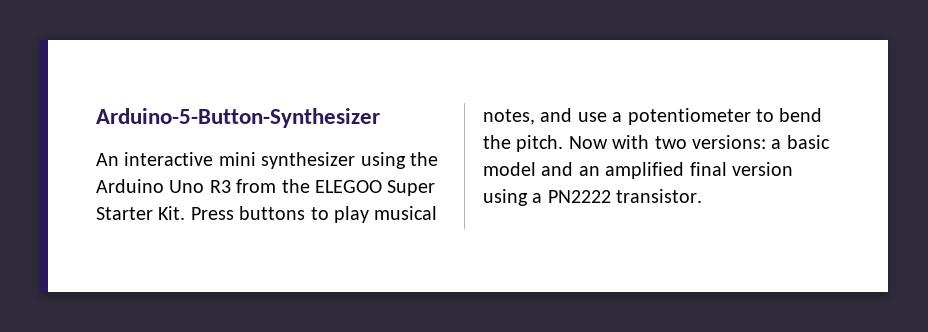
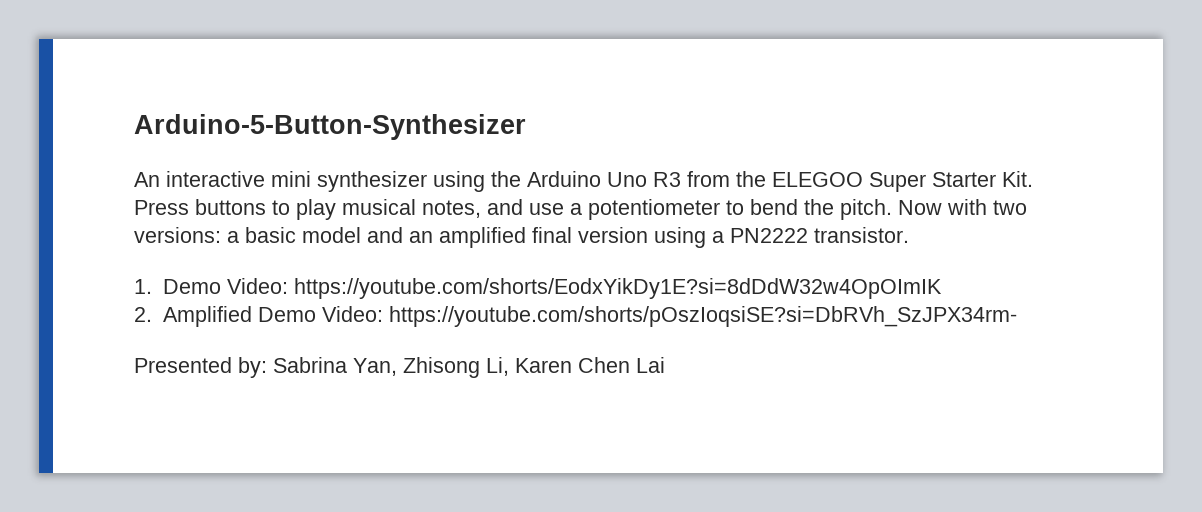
(703, 196) none -> [134,278,942,299] [134,306,1017,327] [134,357,665,378] // 1. Demo Video: https://youtube.com/shorts/EodxYikDy1E?si=8dDdW32w4OpOImIK // 2. Amplified Demo Video: https://youtube.com/shorts/pOszIoqsiSE?si=DbRVh_SzJPX34rm- // Presented by: Sabrina Yan, Zhisong Li, Karen Chen Lai

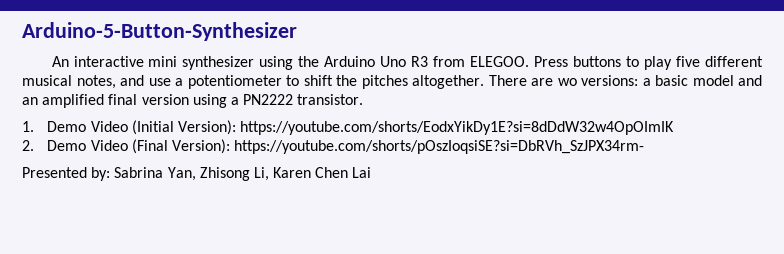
[736,171,1033,192] the ELEGOO Super Starter Kit. -> [470,56,530,67] ELEGOO.
(336, 209) none -> [676,56,764,67] five different
[750,199,1027,220] bend the pitch. Now with two -> [303,75,577,89] shift the pitches altogether. There are wo
[226,278,288,294] Video: -> [90,120,237,135] Video (Initial Version):
[162,306,383,327] Amplified Demo Video: -> [47,139,231,154] Demo Video (Final Version):

